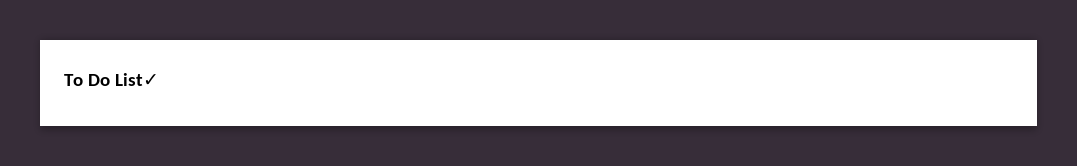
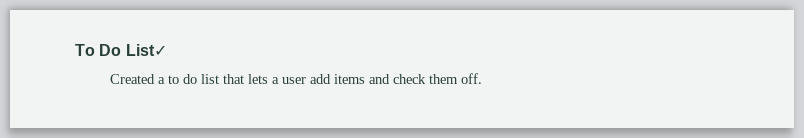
(159, 79) none -> [109,73,482,84] // Created a to do list that lets a user add items and check them off.

